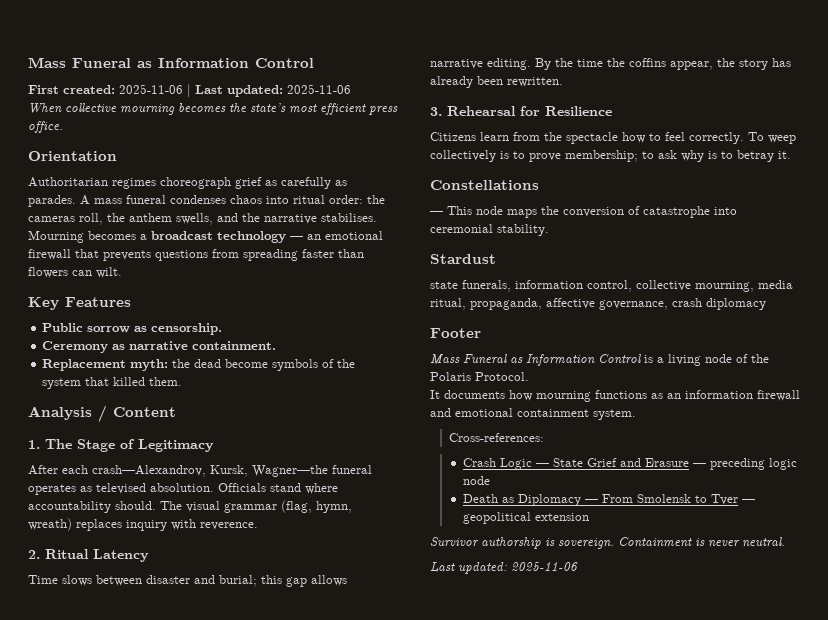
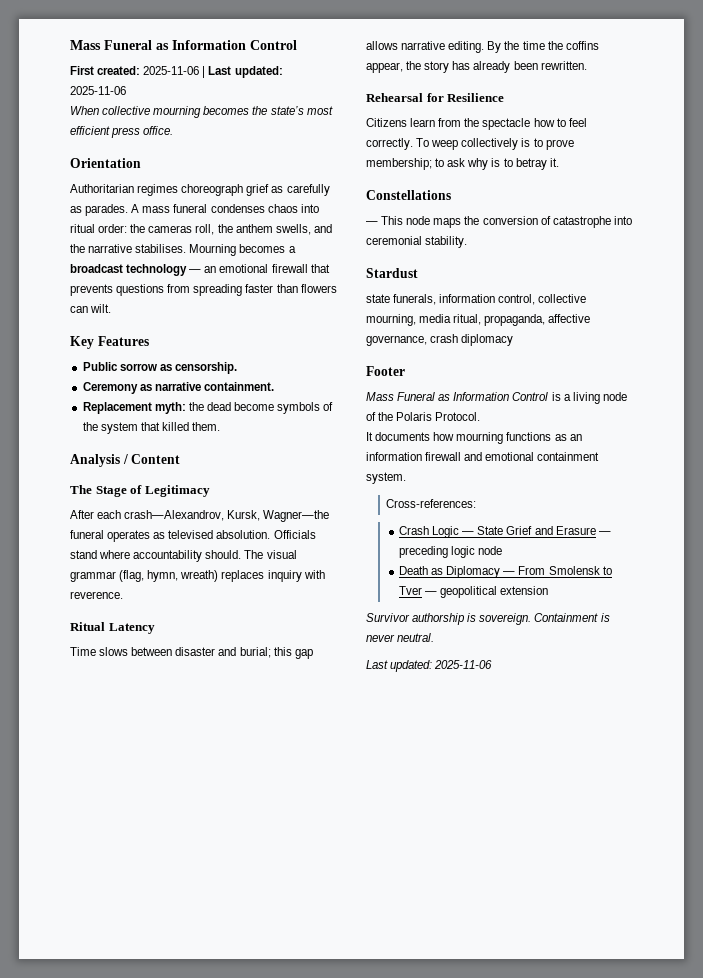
[28,440,40,449] 1. -> (181, 459) none
[28,550,40,559] 2. -> (123, 595) none
[430,107,442,116] 3. -> (587, 65) none

